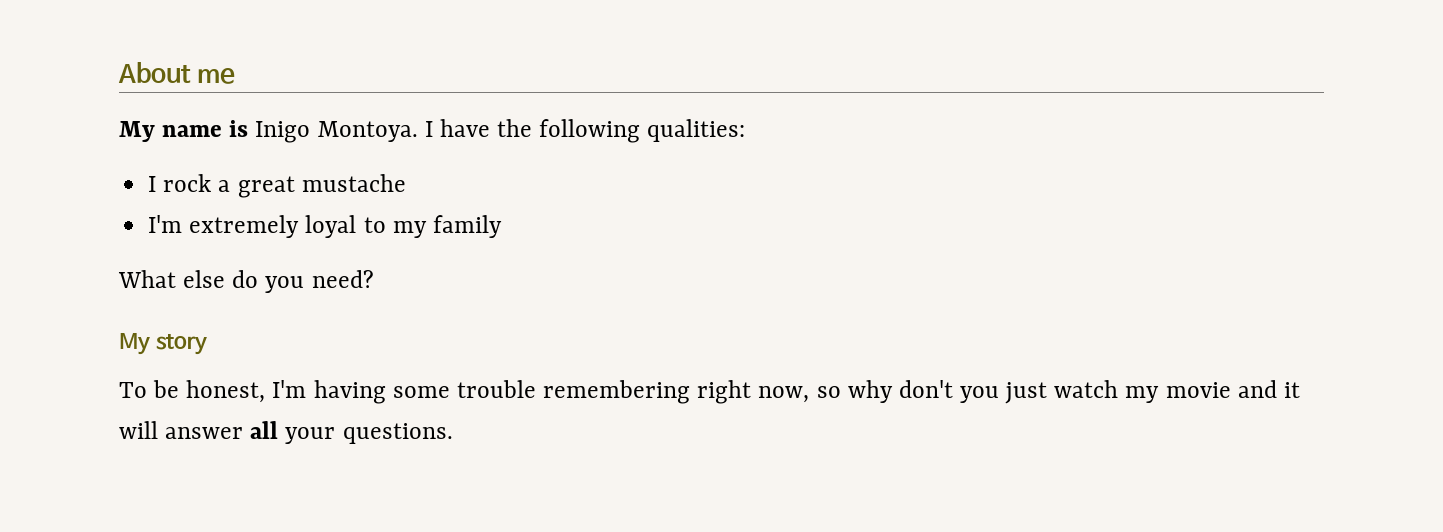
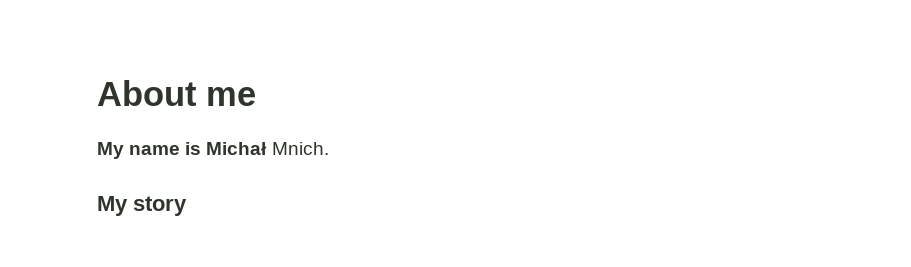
[255,119,746,143] [148,174,406,198] [148,215,502,238] [118,270,374,293] [119,333,207,355] [119,380,1300,404] [119,421,453,444] Inigo Montoya. I have the following qualities: // I rock a great mustache // I'm extremely loyal to my family // What else do you need? // My story // To be honest, I'm having some trouble remembering right now, so why don't you just watch my movie and it will answer all your questions. -> [206,142,329,155] [97,196,187,216] Michał Mnich. // My story

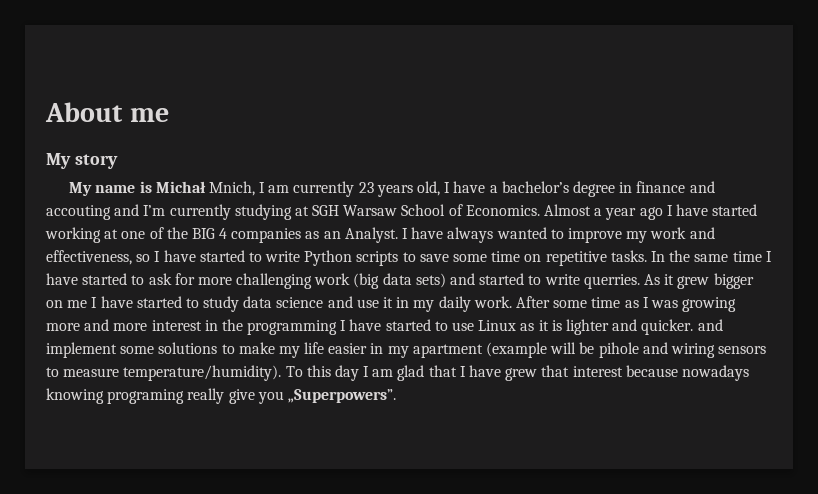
(256, 96) none -> [46,153,118,169] // My story
[271,142,329,155] [97,196,187,216] Mnich. // My story -> [208,181,715,197] [46,204,758,220] [45,227,715,243] [46,250,772,266] [46,273,754,289] [46,296,737,312] [46,319,723,335] [46,342,767,358] [46,365,749,381] [46,388,396,404] Mnich, I am currently 23 years old, I have a bachelor’s degree in finance and accouting and I’m currently studying at SGH Warsaw School of Economics. Almost a year ago I have started working at one of the BIG 4 companies as an Analyst. I have always wanted to improve my work and effectiveness, so I have started to write Python scripts to save some time on repetitive tasks. In the same time I have started to ask for more challenging work (big data sets) and started to write querries. As it grew bigger on me I have started to study data science and use it in my daily work. After some time as I was growing more and more interest in the programming I have started to use Linux as it is lighter and quicker. and implement some solutions to make my life easier in my apartment (example will be pihole and wiring sensors to measure temperature/humidity). To this day I am glad that I have grew that interest because nowadays knowing programing really give you „Superpowers”.

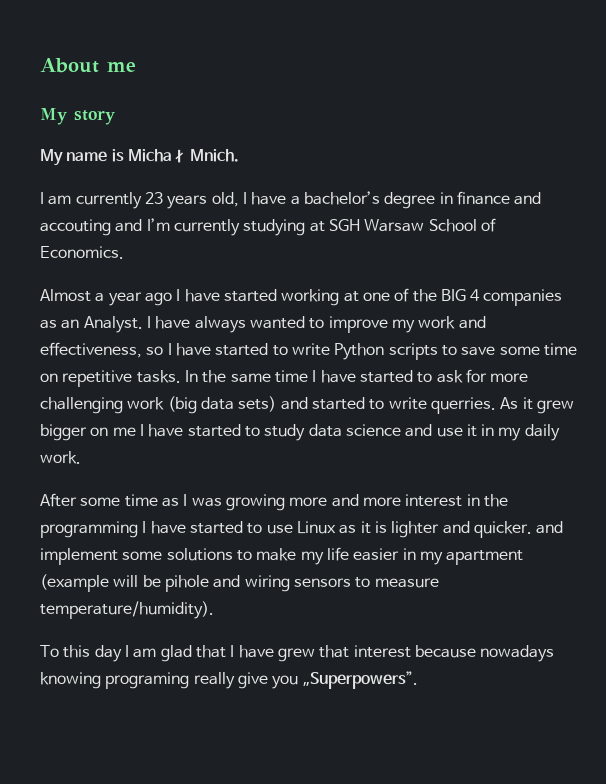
[208,181,255,196] Mnich, -> [190,149,240,162] Mnich. //
(540, 210) none -> (124, 252) //
(512, 302) none -> (81, 457) //
(282, 373) none -> (214, 610) //

